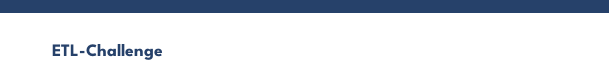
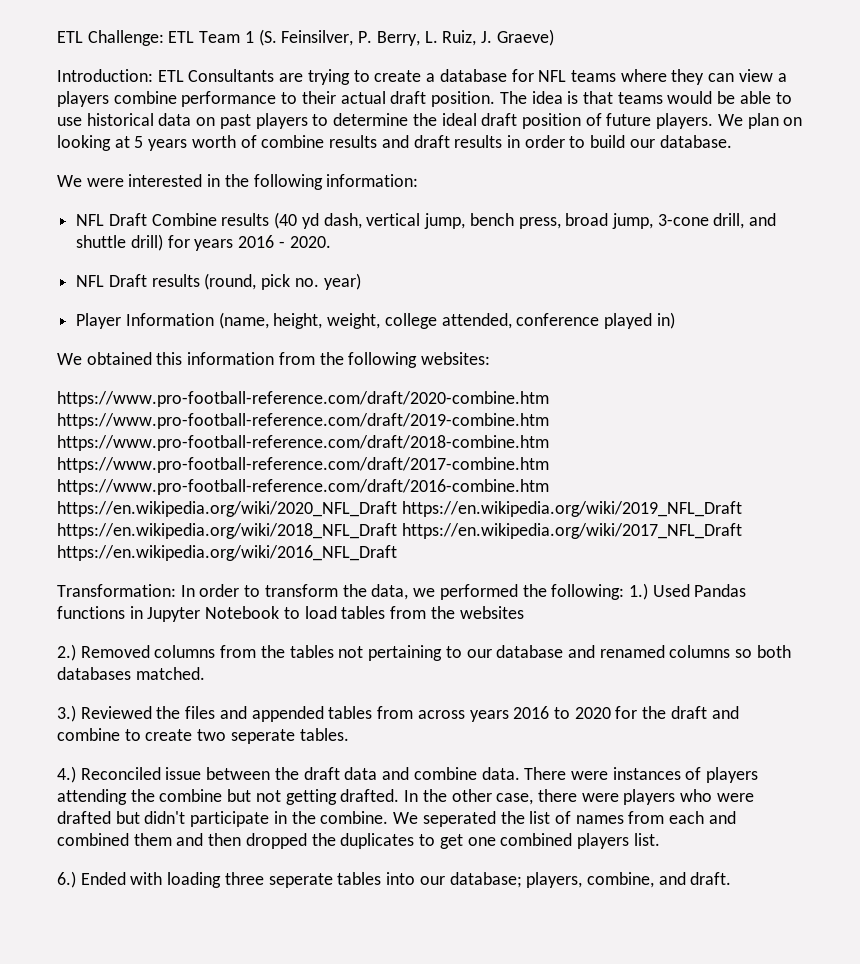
[52,43,163,60] ETL-Challenge -> [57,29,554,46] [57,69,787,85] [57,91,792,107] [57,113,803,129] [57,135,732,151] [57,174,419,190] [76,212,777,229] [76,234,331,251] [76,273,361,290] [76,312,675,329] [57,352,491,368] [57,391,549,407] [57,413,549,429] [57,435,549,451] [57,457,549,473] [57,479,549,495] [57,501,742,517] [57,523,742,539] [57,545,397,561] [57,583,747,600] [57,606,524,622] [57,644,791,661] [57,667,205,680] [57,705,739,722] [57,728,349,744] [57,766,759,783] [57,789,754,805] [57,811,736,827] [57,833,660,849] [57,871,732,888] ETL Challenge: ETL Team 1 (S. Feinsilver, P. Berry, L. Ruiz, J. Graeve) // Introduction: ETL Consultants are trying to create a database for NFL teams where they can view a players combine performance to their actual draft position. The idea is that teams would be able to use historical data on past players to determine the ideal draft position of future players. We plan on looking at 5 years worth of combine results and draft results in order to build our database. // We were interested in the following information: // NFL Draft Combine results (40 yd dash, vertical jump, bench press, broad jump, 3-cone drill, and shuttle drill) for years 2016 - 2020. // NFL Draft results (round, pick no. year) // Player Information (name, height, weight, college attended, conference played in) // We obtained this information from the following websites: // https://www.pro-football-reference.com/draft/2020-combine.htm https://www.pro-football-reference.com/draft/2019-combine.htm https://www.pro-football-reference.com/draft/2018-combine.htm https://www.pro-football-reference.com/draft/2017-combine.htm https://www.pro-football-reference.com/draft/2016-combine.htm https://en.wikipedia.org/wiki/2020_NFL_Draft https://en.wikipedia.org/wiki/2019_NFL_Draft https://en.wikipedia.org/wiki/2018_NFL_Draft https://en.wikipedia.org/wiki/2017_NFL_Draft https://en.wikipedia.org/wiki/2016_NFL_Draft // Transformation: In order to transform the data, we performed the following: 1.) Used Pandas functions in Jupyter Notebook to load tables from the websites // 2.) Removed columns from the tables not pertaining to our database and renamed columns so both databases matched. // 3.) Reviewed the files and appended tables from across years 2016 to 2020 for the draft and combine to create two seperate tables. // 4.) Reconciled issue between the draft data and combine data. There were instances of players attending the combine but not getting drafted. In the other case, there were players who were drafted but didn't participate in the combine. We seperated the list of names from each and combined them and then dropped the duplicates to get one combined players list. // 6.) Ended with loading three seperate tables into our database; players, combine, and draft.

